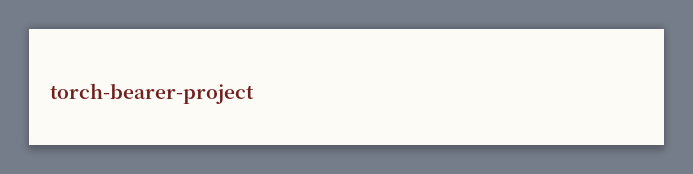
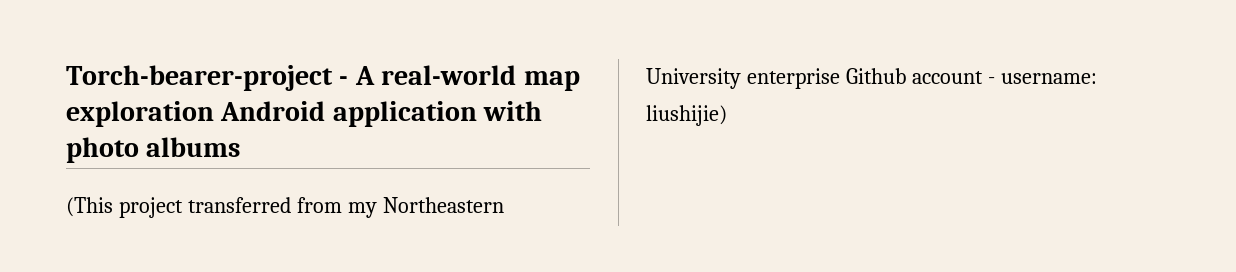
[50,83,254,104] torch-bearer-project -> [66,65,580,91] [66,101,543,127] [66,137,241,163] [66,197,504,218] [646,68,1097,89] [646,105,727,126] Torch-bearer-project - A real-world map exploration Android application with photo albums // (This project transferred from my Northeastern University enterprise Github account - username: liushijie)

